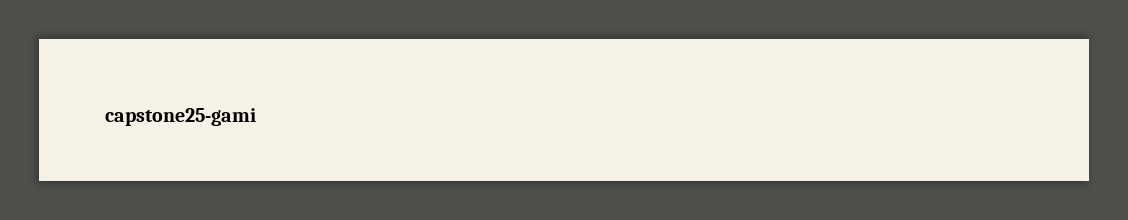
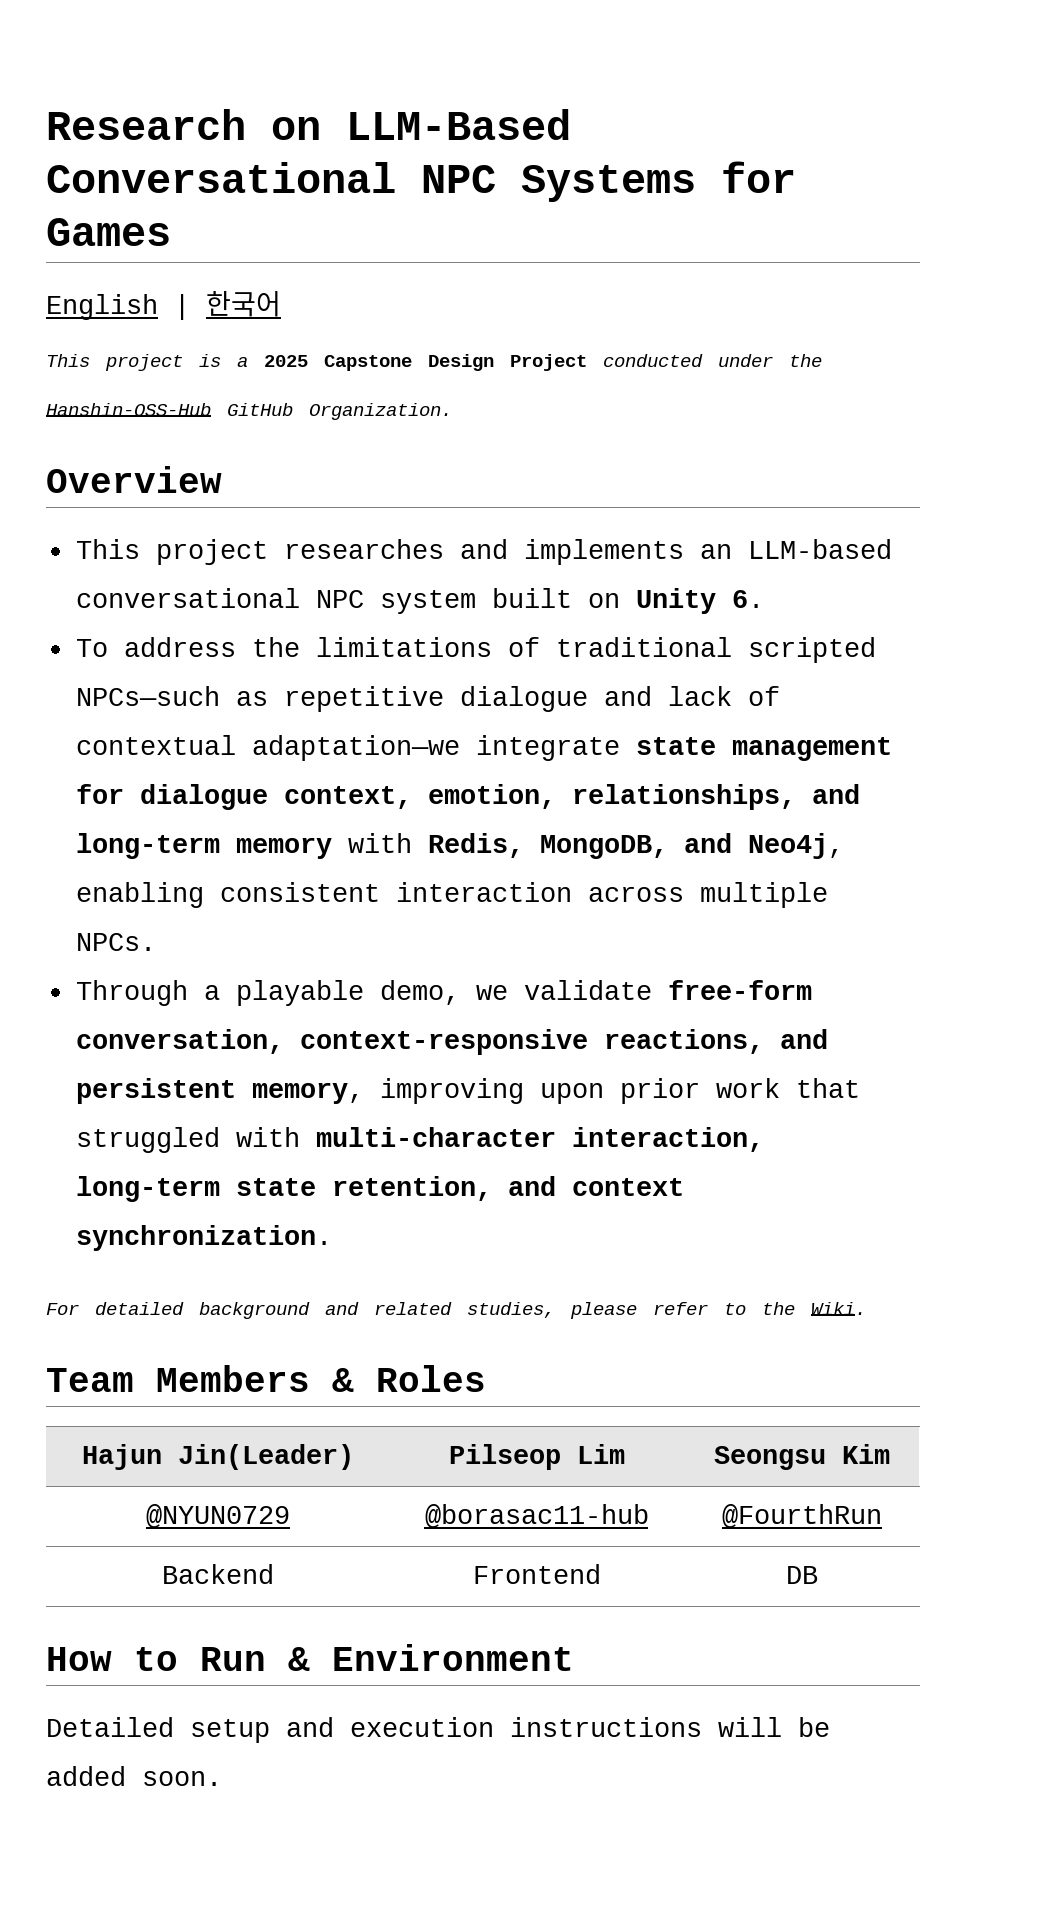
[105,108,256,126] capstone25-gami -> [46,109,571,140] [46,161,796,202] [46,218,171,246] [46,291,281,320] [46,354,822,371] [46,403,452,420] [46,466,222,493] [75,539,892,565] [75,588,764,614] [75,637,876,663] [75,686,780,712] [75,735,892,761] [75,784,860,810] [75,833,844,859] [75,882,828,908] [75,933,156,951] [75,980,812,1006] [75,1029,828,1055] [75,1078,860,1104] [75,1127,764,1153] [75,1176,684,1202] [75,1225,332,1251] [46,1302,866,1319] [46,1365,486,1392] [81,1444,354,1470] [448,1444,625,1470] [714,1444,890,1470] [145,1504,290,1528] [424,1504,649,1528] [722,1504,882,1528] [161,1564,274,1584] [472,1564,601,1584] [786,1566,818,1584] [46,1644,574,1671] [46,1717,830,1743] [46,1766,222,1786] Research on LLM-Based Conversational NPC Systems for Games // English | 한국어 // This project is a 2025 Capstone Design Project conducted under the Hanshin-OSS-Hub GitHub Organization. // Overview // This project researches and implements an LLM-based conversational NPC system built on Unity 6. // To address the limitations of traditional scripted NPCs—such as repetitive dialogue and lack of contextual adaptation—we integrate state management for dialogue context, emotion, relationships, and long-term memory with Redis, MongoDB, and Neo4j, enabling consistent interaction across multiple NPCs. // Through a playable demo, we validate free-form conversation, context-responsive reactions, and persistent memory, improving upon prior work that struggled with multi-character interaction, long-term state retention, and context synchronization. // For detailed background and related studies, please refer to the Wiki. // Team Members & Roles // Hajun Jin(Leader) | Pilseop Lim | Seongsu Kim // @NYUN0729 | @borasac11-hub | @FourthRun // Backend | Frontend | DB // How to Run & Environment // Detailed setup and execution instructions will be added soon.

